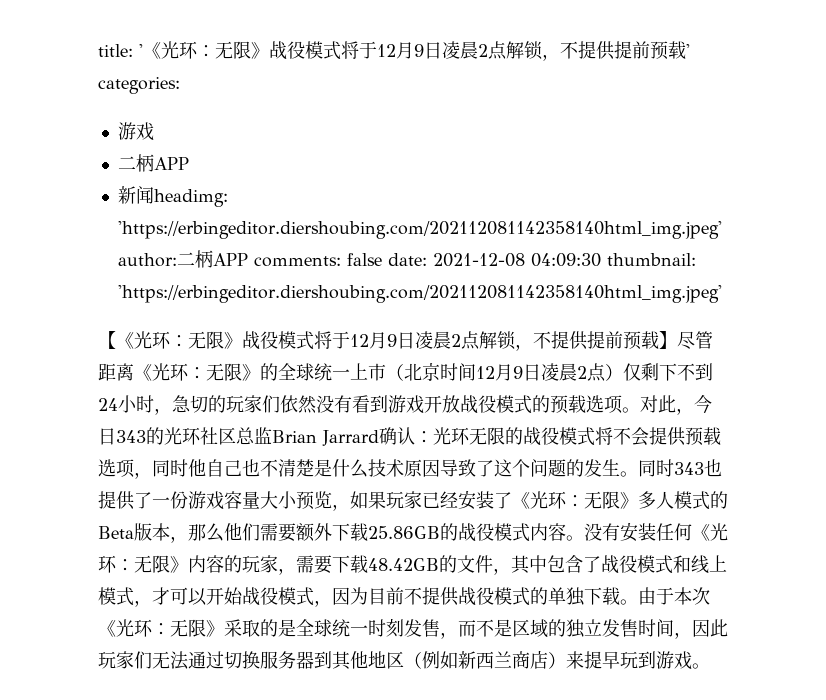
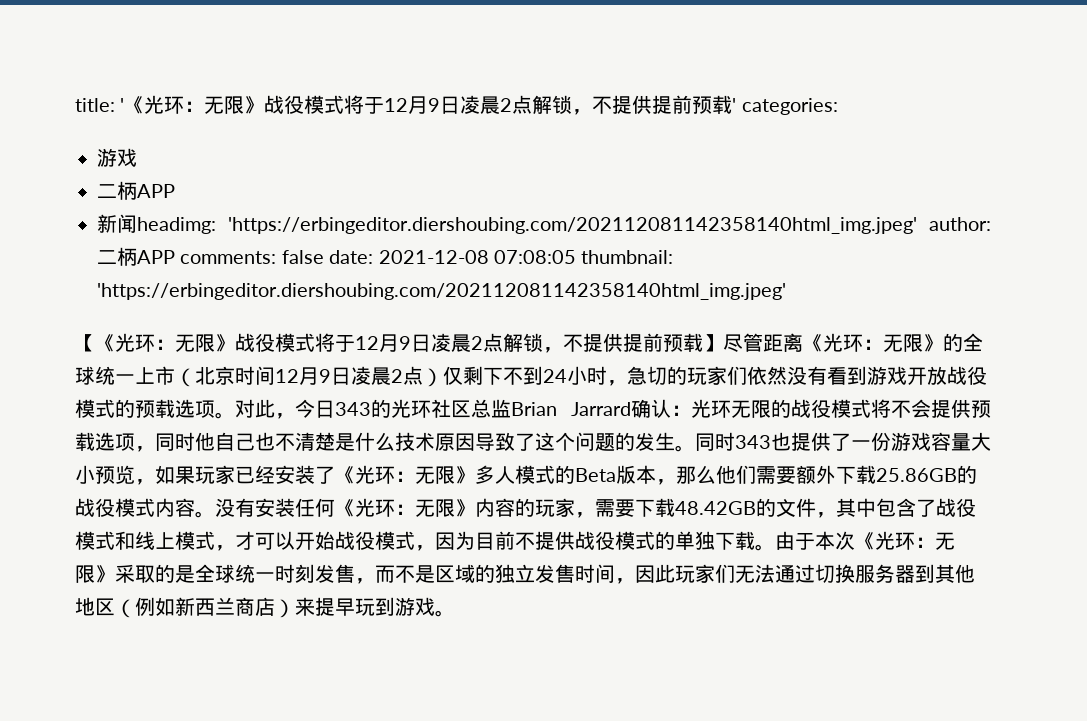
[530,253,601,267] 04:09:30 -> [494,250,576,264] 07:08:05

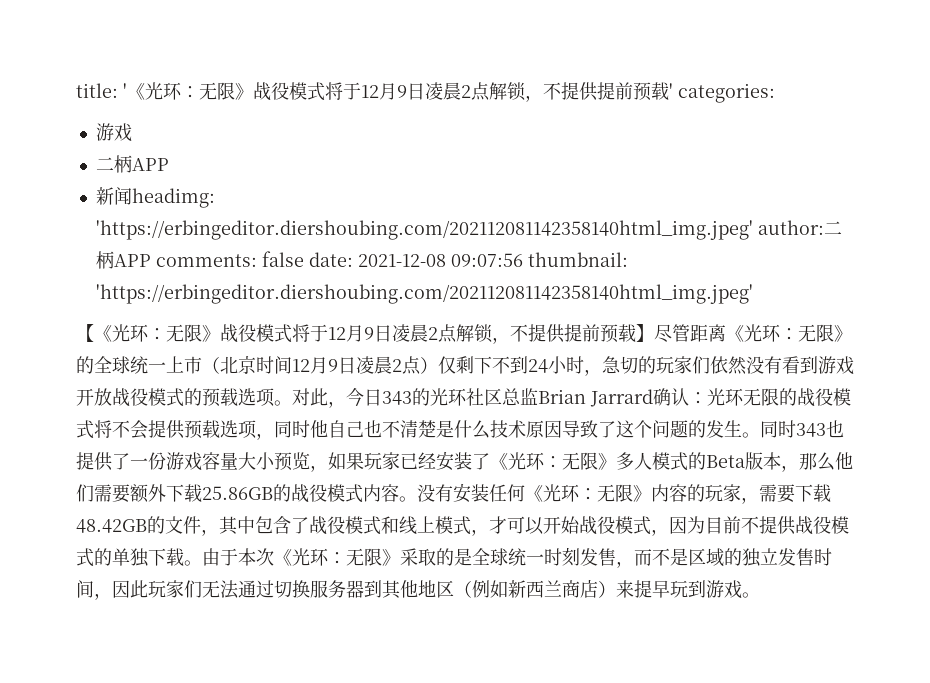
[494,250,576,264] 07:08:05 -> [450,253,523,267] 09:07:56

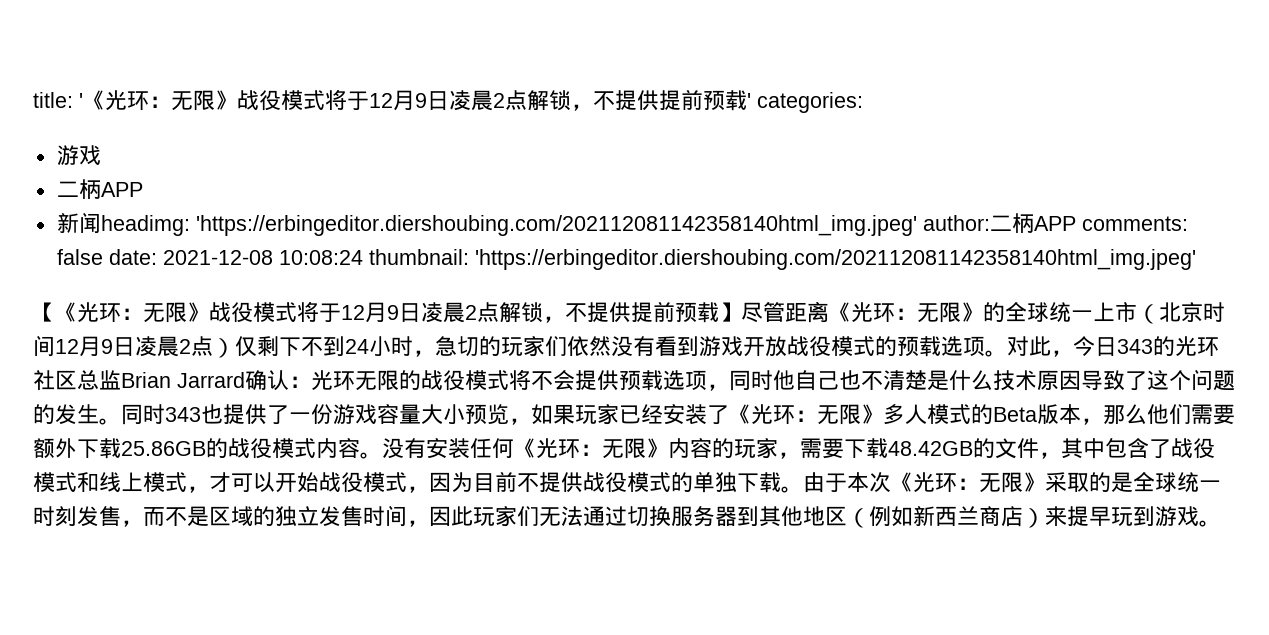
[450,253,523,267] 09:07:56 -> [278,250,363,265] 10:08:24

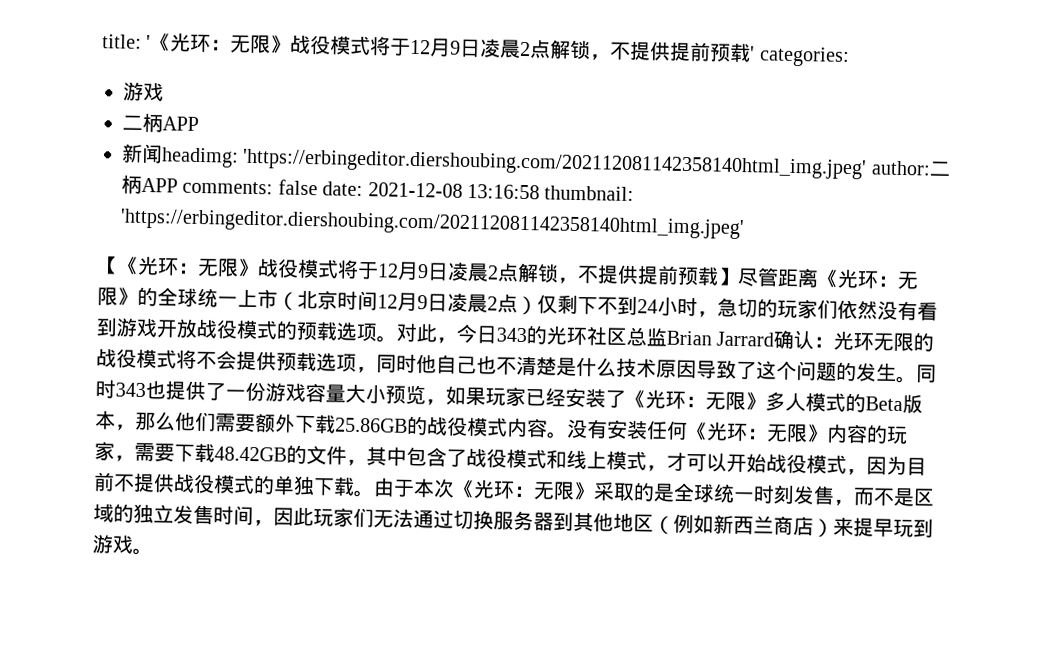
[278,250,363,265] 10:08:24 -> [467,183,540,200] 13:16:58

